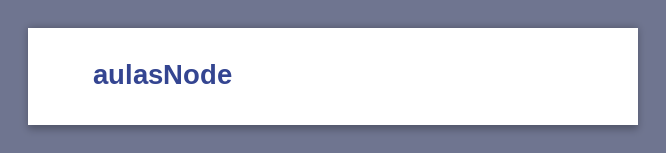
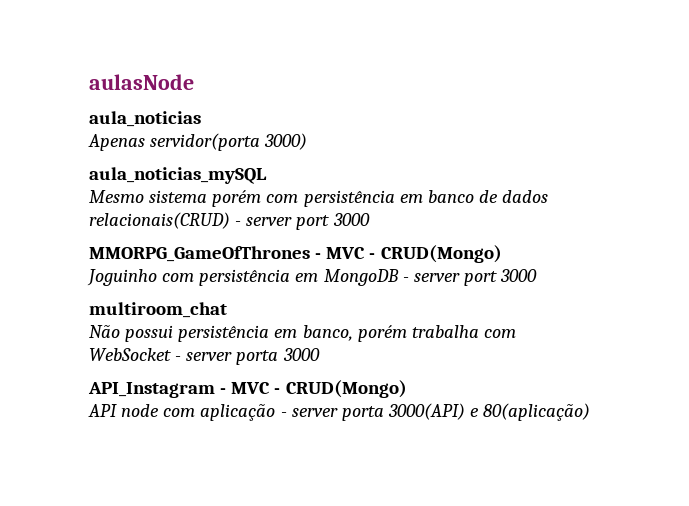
(232, 74) none -> [89,111,201,127] [88,133,308,151] [89,167,267,184] [89,190,549,207] [89,212,370,230] [89,245,502,263] [87,269,538,286] [89,302,227,318] [89,324,516,342] [89,348,320,365] [88,380,407,398] [88,403,591,421] // aula_noticias // Apenas servidor(porta 3000) // aula_noticias_mySQL // Mesmo sistema porém com persistência em banco de dados relacionais(CRUD) - server port 3000 // MMORPG_GameOfThrones - MVC - CRUD(Mongo) // Joguinho com persistência em MongoDB - server port 3000 // multiroom_chat // Não possui persistência em banco, porém trabalha com WebSocket - server porta 3000 // API_Instagram - MVC - CRUD(Mongo) // API node com aplicação - server porta 3000(API) e 80(aplicação)

